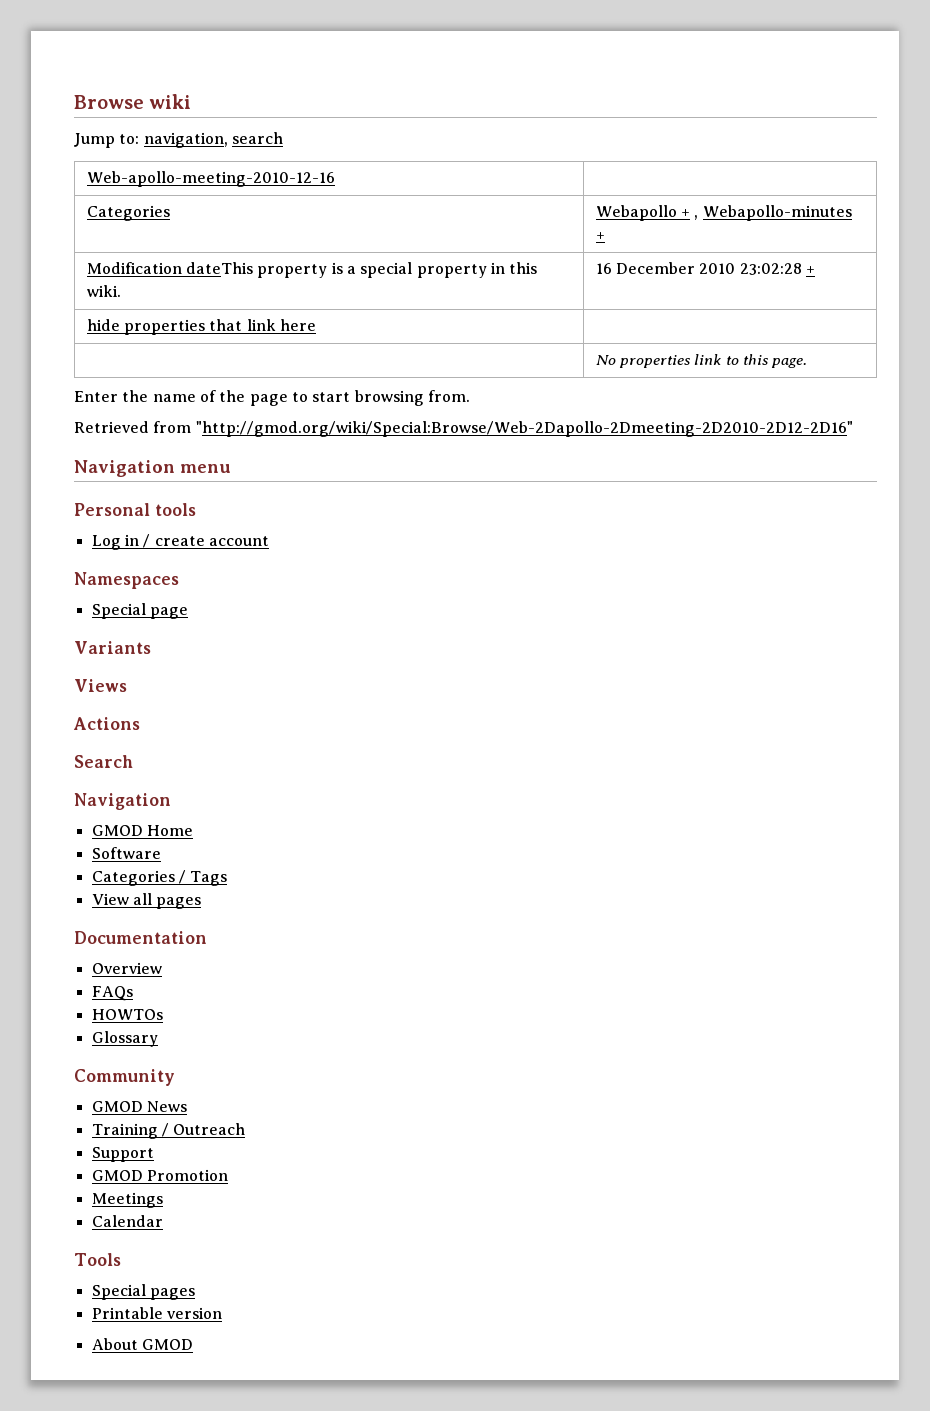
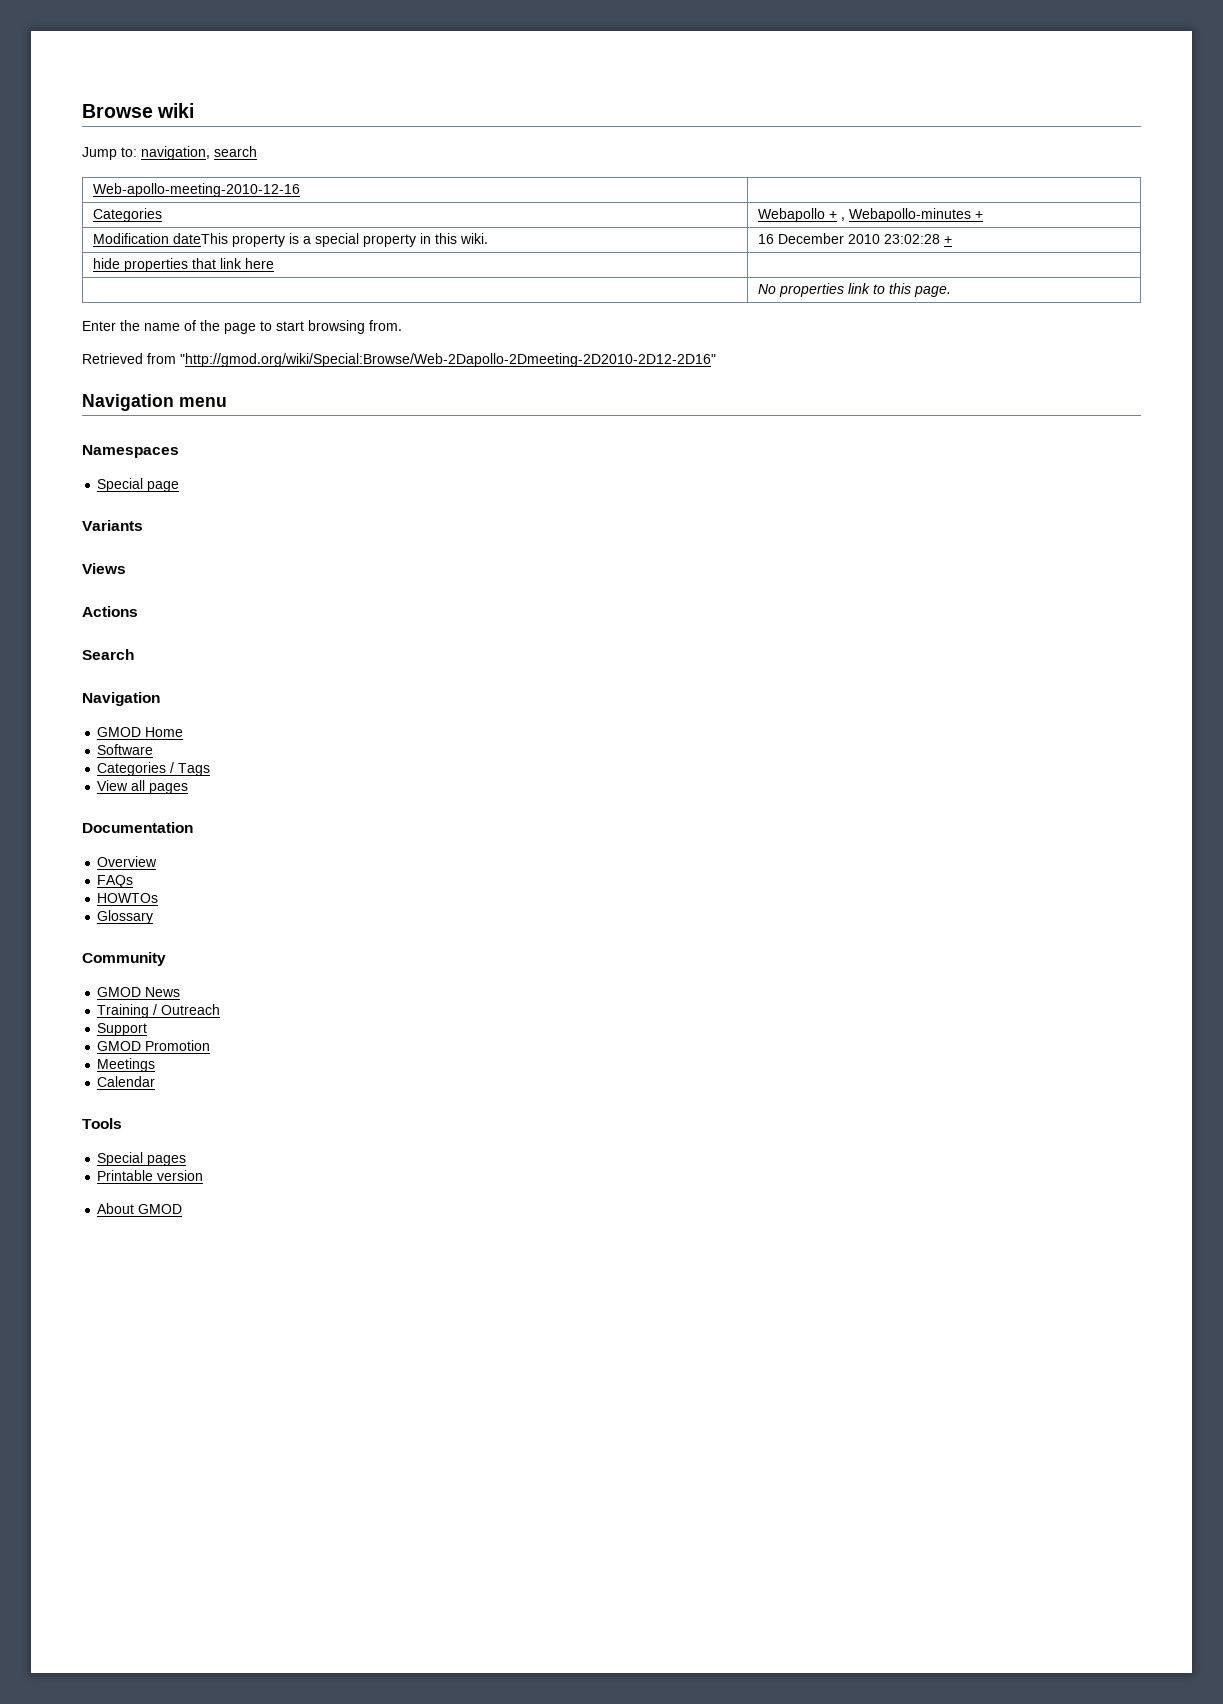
[74,503,196,516] [91,534,269,550] // Personal tools // Log in / create account -> (227, 402) none

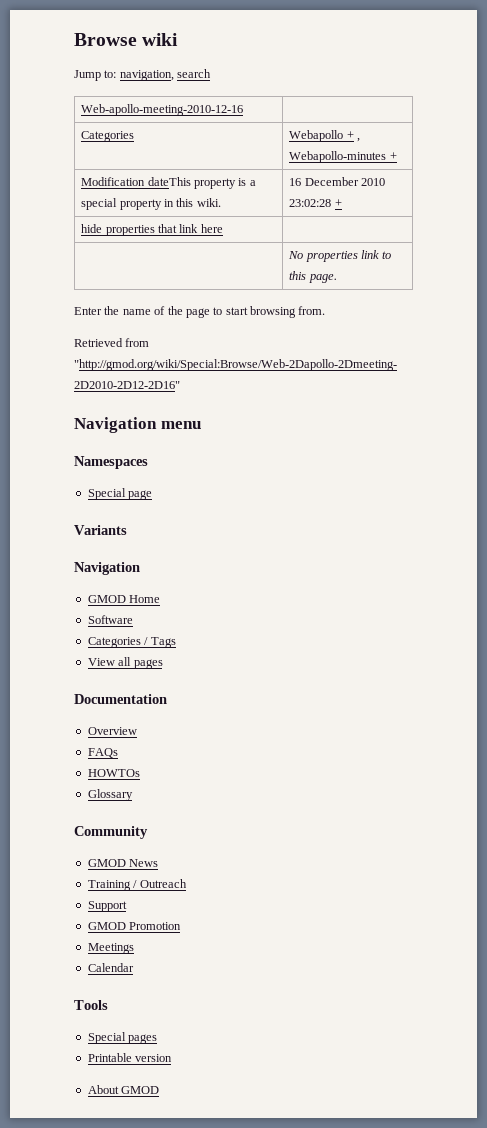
[82,563,126,574] [82,606,138,617] [82,649,134,660] // Views // Actions // Search -> (127, 530) none

